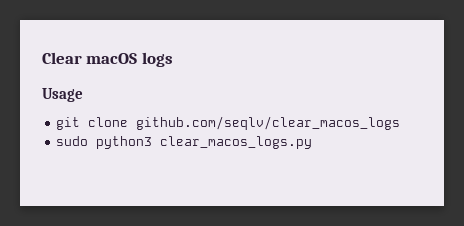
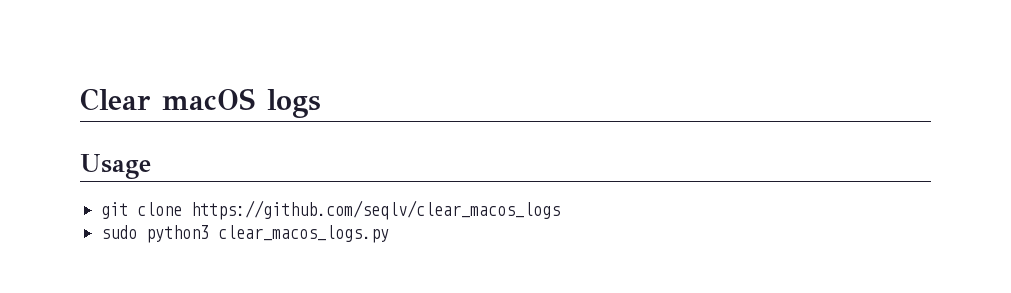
[136,116,401,130] github.com/seqlv/clear_macos_logs -> [190,200,560,220] https://github.com/seqlv/clear_macos_logs

